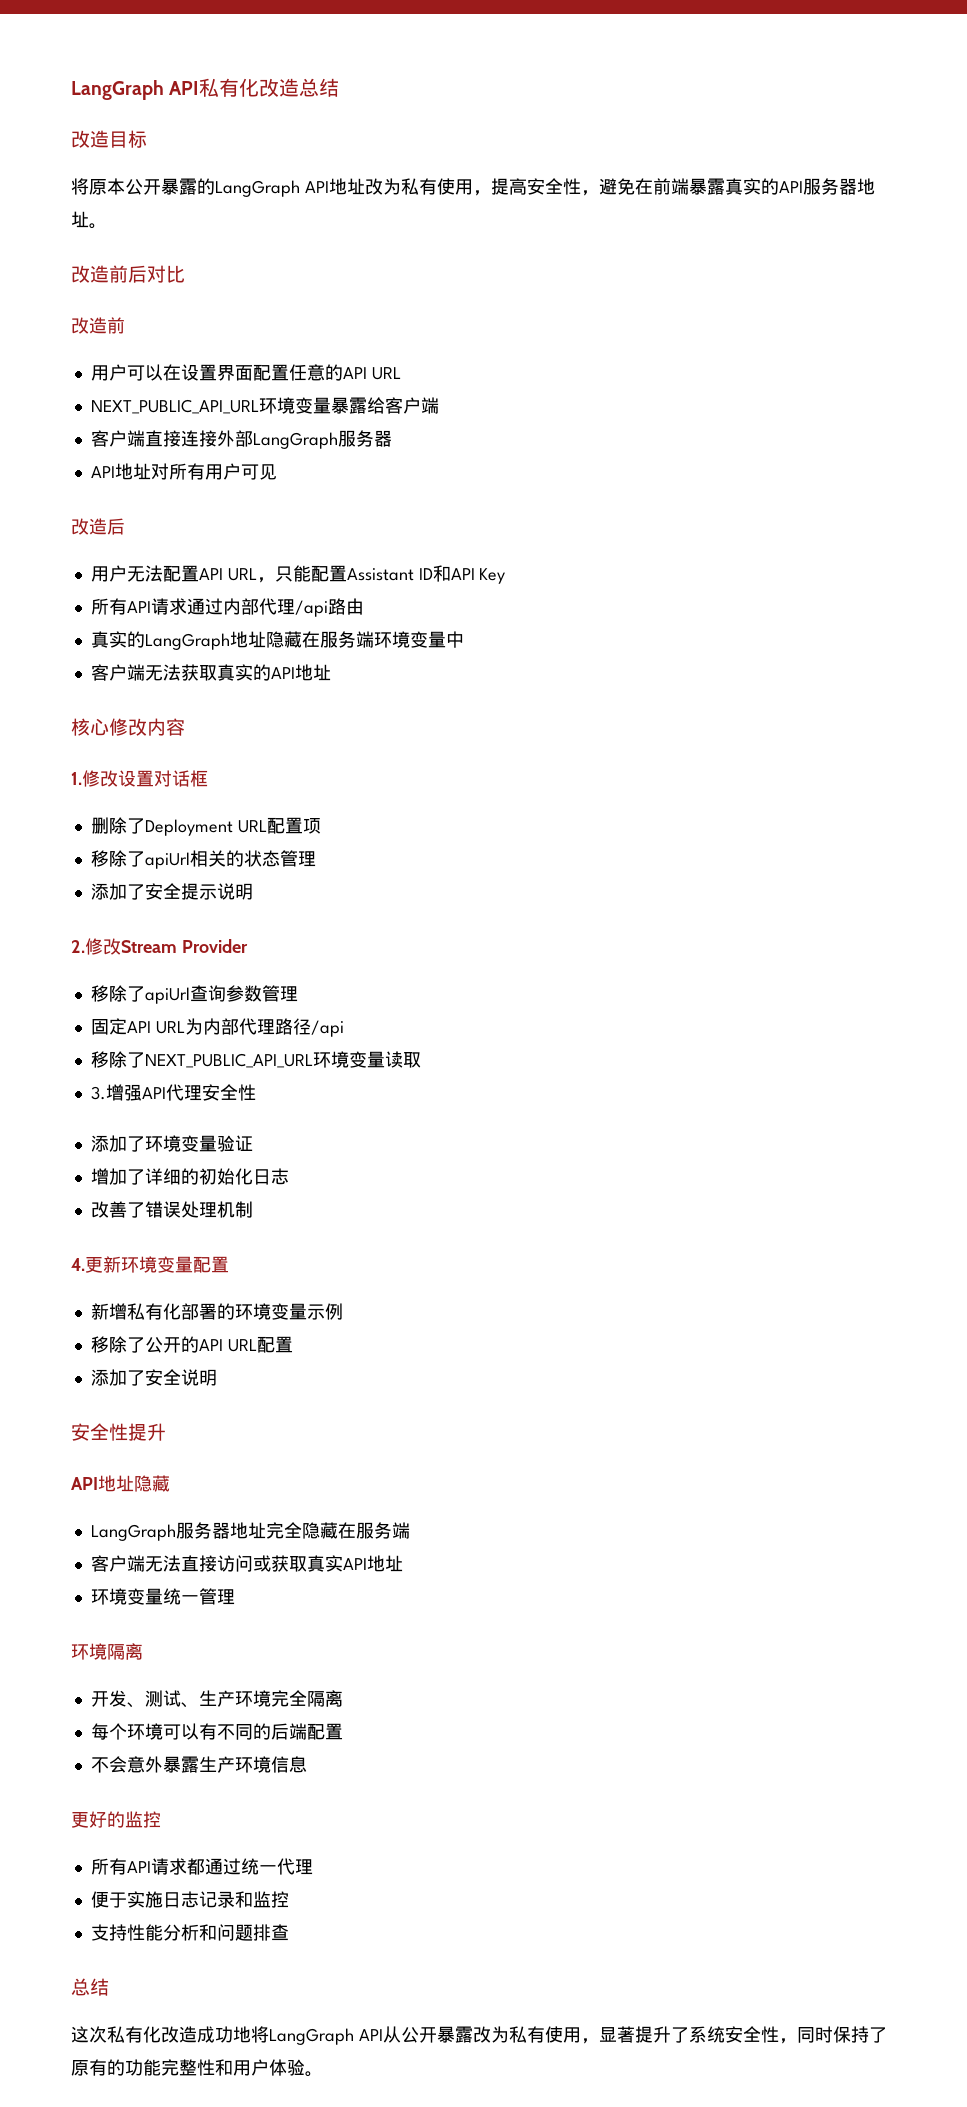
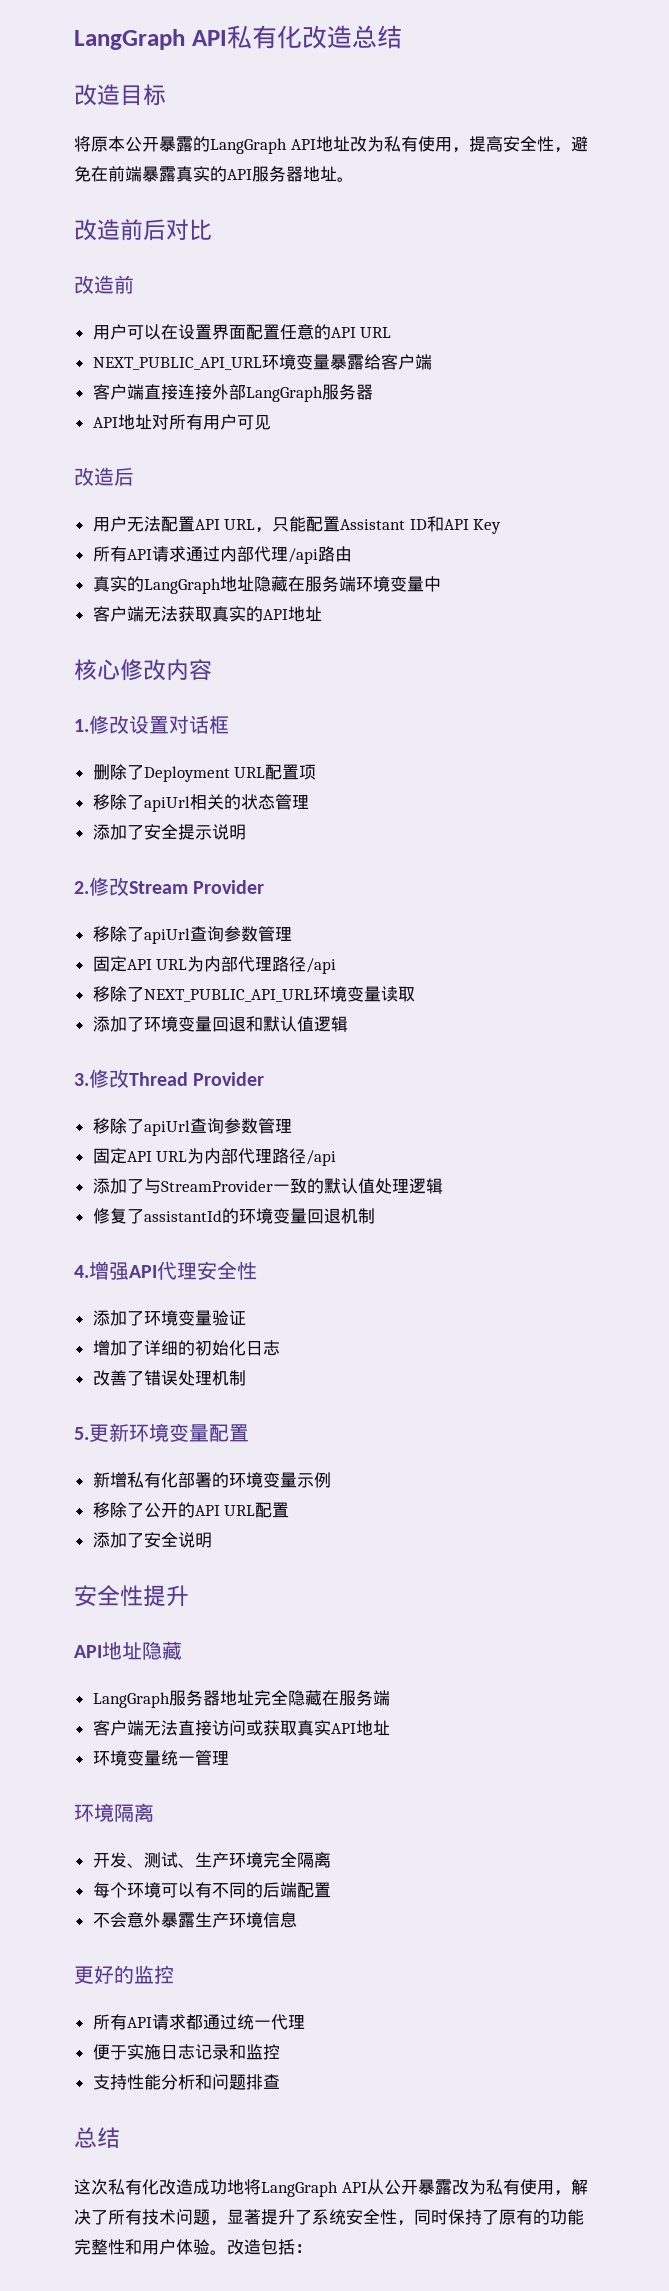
[90,1086,106,1100] 3. -> [92,1016,348,1032] [74,1069,265,1088] [92,1118,292,1136] [92,1148,337,1166] [92,1178,443,1194] [92,1208,375,1224] [74,1265,89,1278] 添加了环境变量回退和默认值逻辑 // 3.修改Thread Provider // 移除了apiUrl查询参数管理 // 固定API URL为内部代理路径/api // 添加了与StreamProvider一致的默认值处理逻辑 // 修复了assistantId的环境变量回退机制 // 4.
[71,1258,85,1271] 4. -> [74,1427,89,1440] 5.
(599, 2041) none -> [570,2179,588,2195] [74,2209,227,2226] 解决了所有技术问题，
(323, 2074) none -> [227,2239,312,2255] 改造包括：

